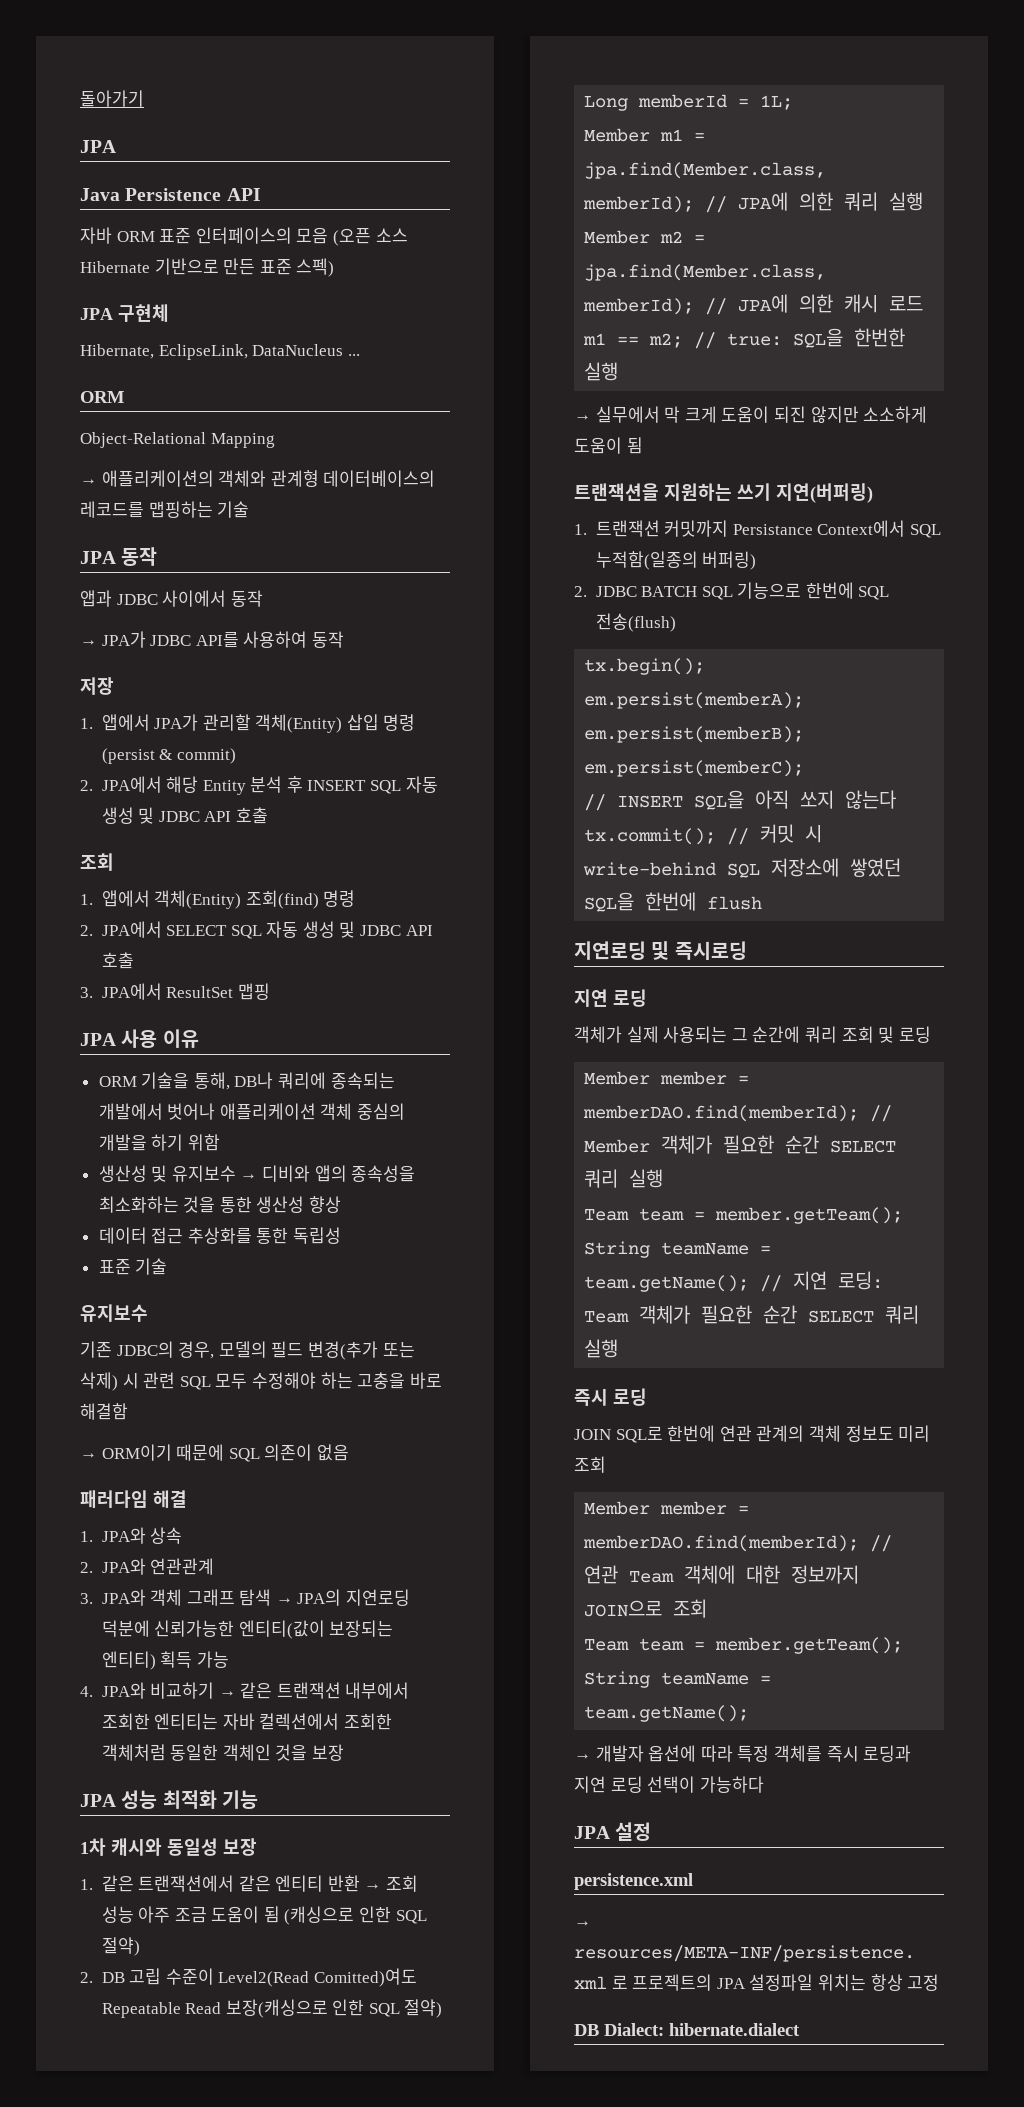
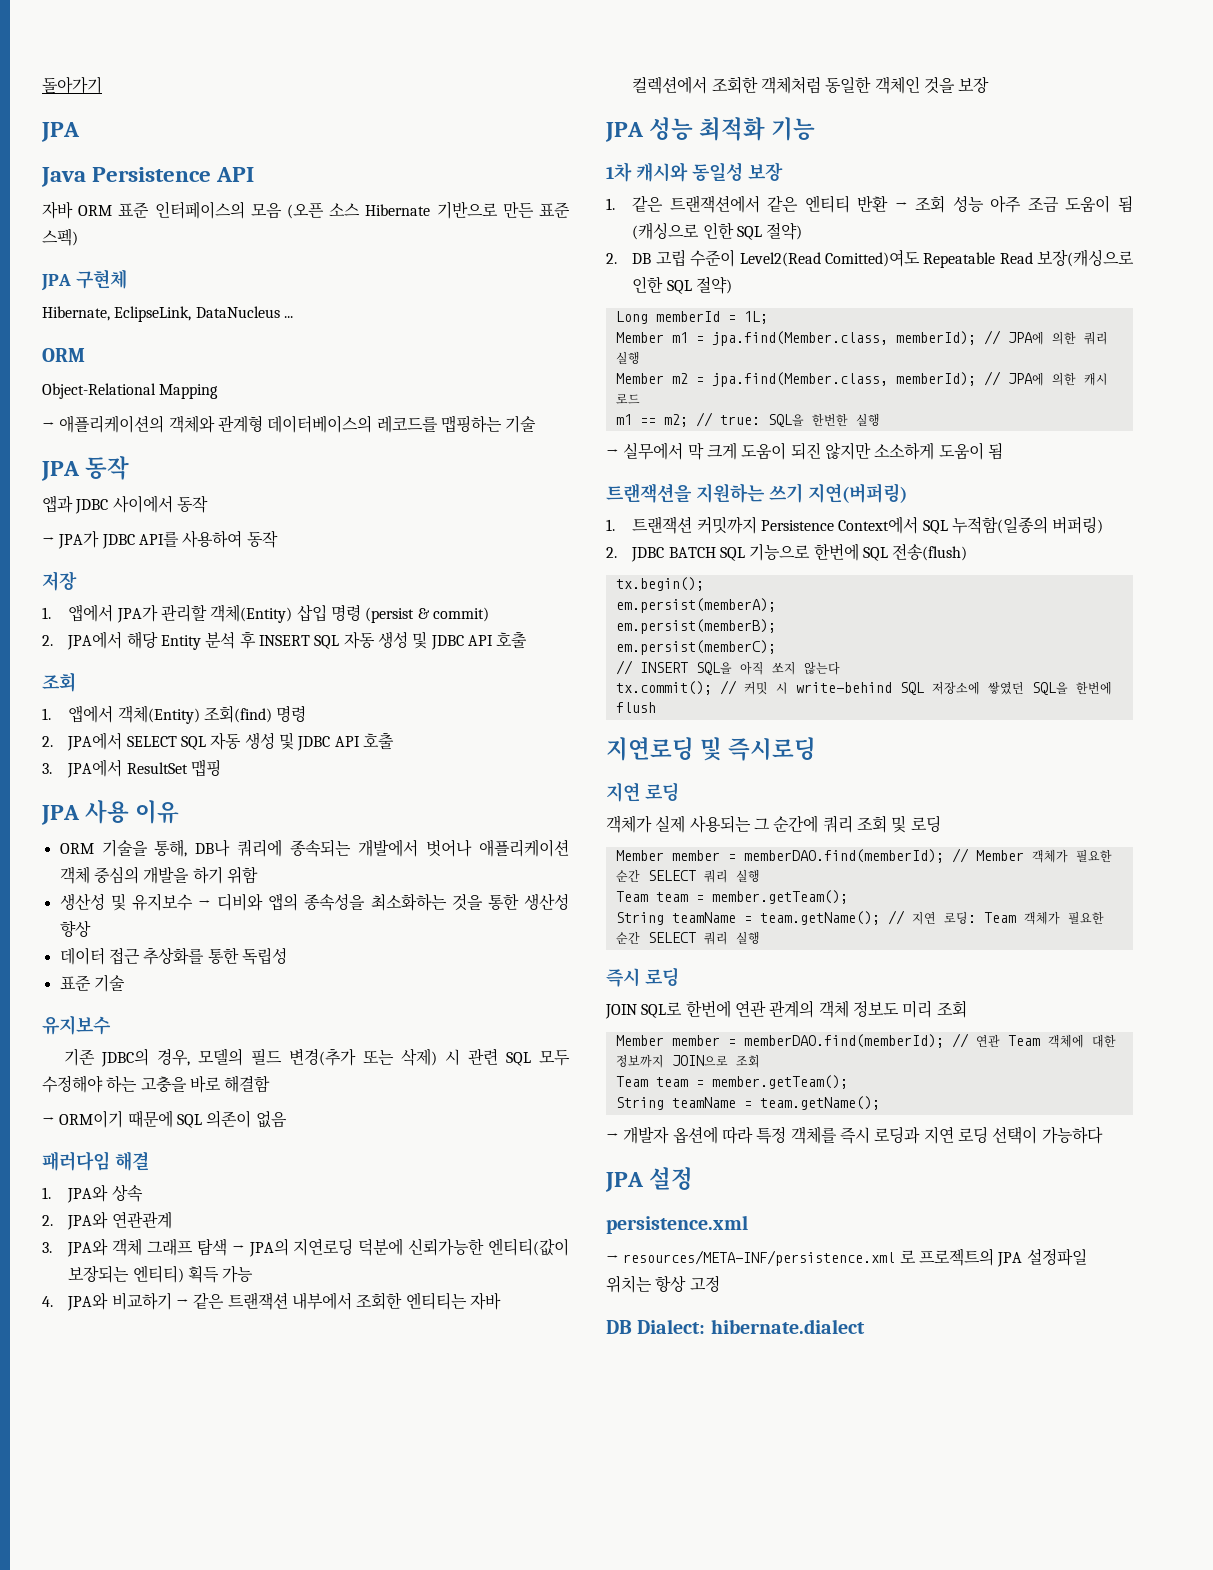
[732,524,813,535] Persistance -> [761,520,835,531] Persistence

